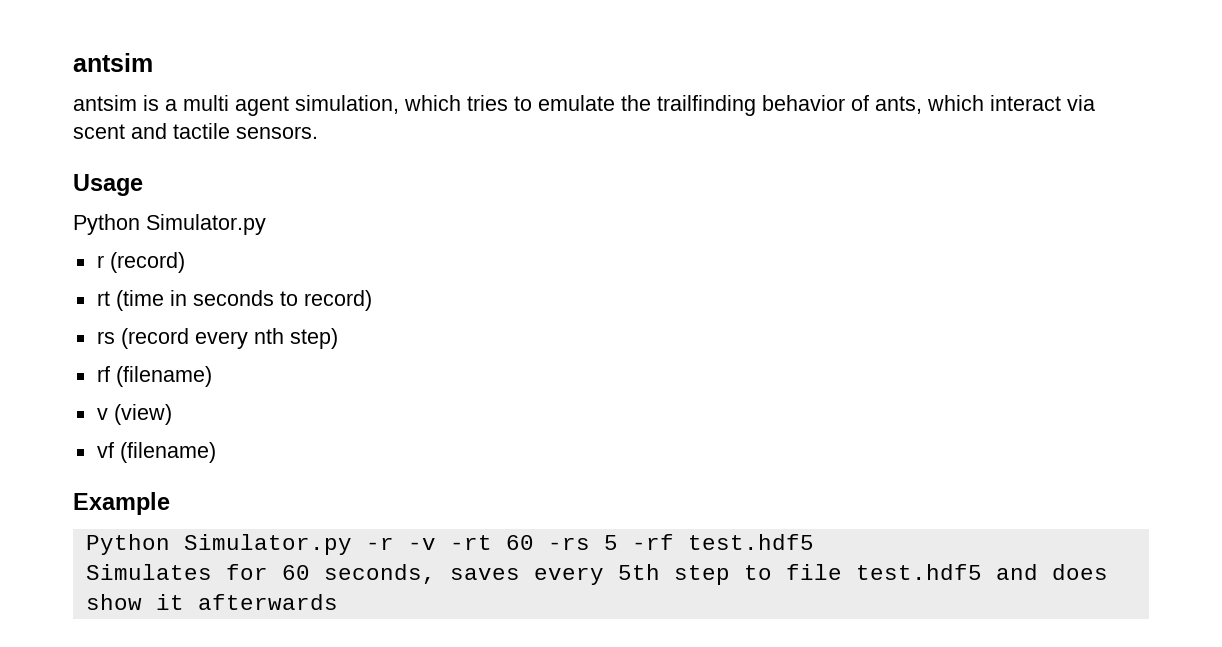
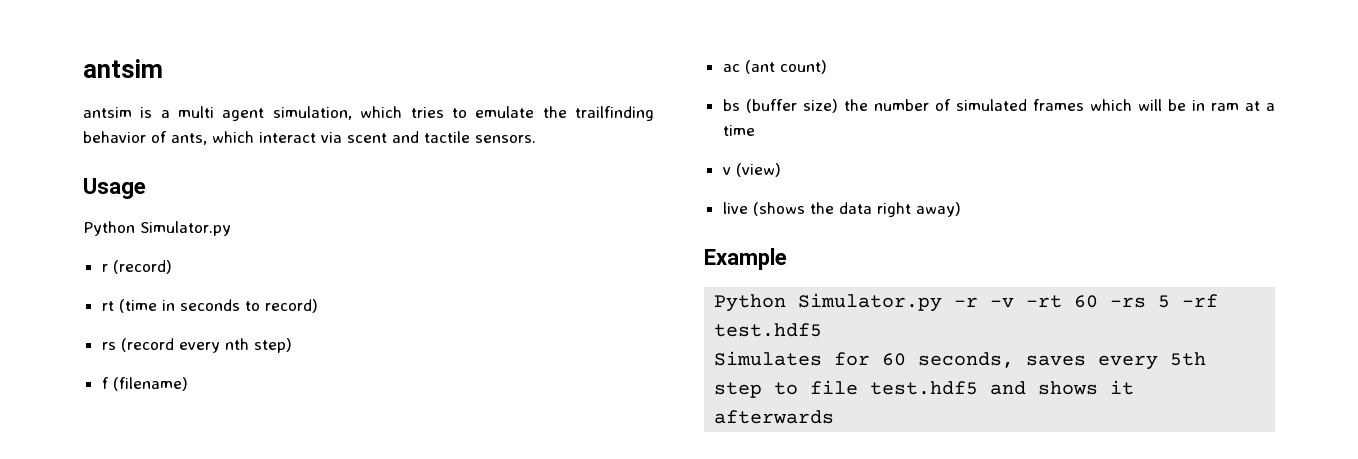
[96,366,212,387] [96,404,172,425] [96,442,216,463] rf (filename) // v (view) // vf (filename) -> [101,377,188,391] [722,60,827,74] [722,99,1275,113] [722,125,755,136] [722,163,781,177] [722,202,961,217] f (filename) // ac (ant count) // bs (buffer size) the number of simulated frames which will be in ram at a time // v (view) // live (shows the data right away)
[1051,564,1108,580] [85,594,142,610] does show -> [1038,381,1099,395] shows

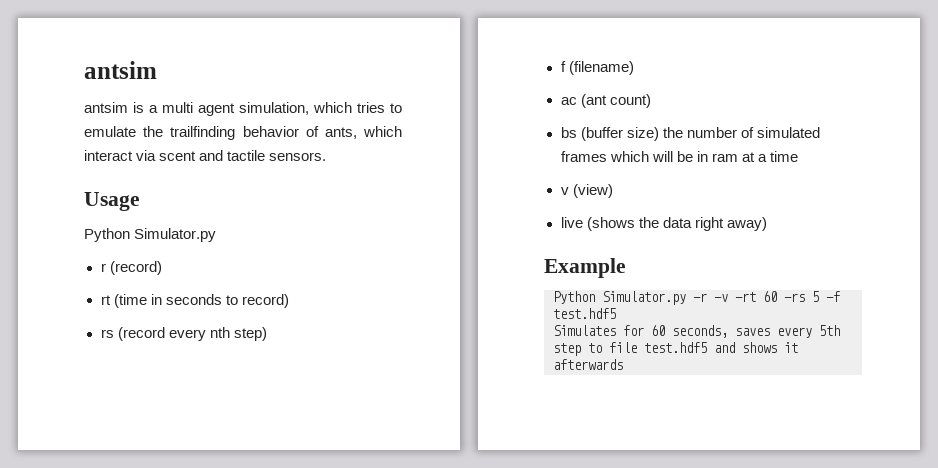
[1182,294,1219,307] -rf -> [826,291,840,302] -f

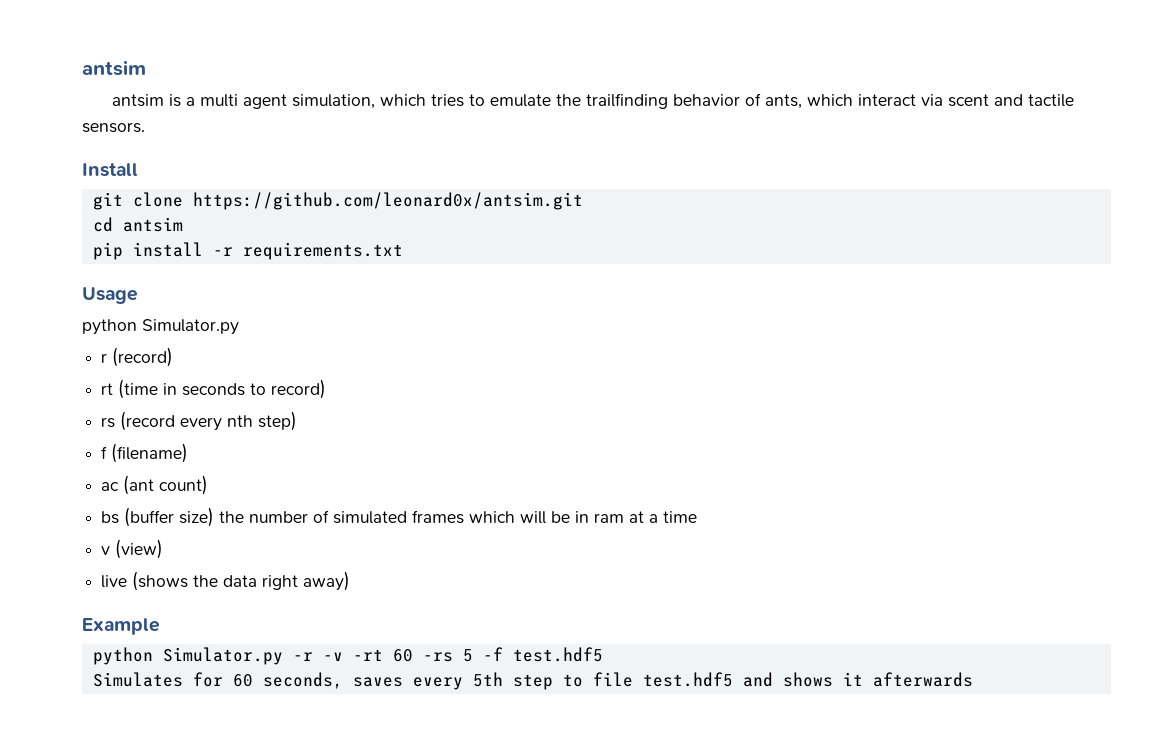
(327, 156) none -> [82,163,138,177] [92,192,583,210] [92,217,183,232] [92,242,403,260] // Install // git clone https://github.com/leonard0x/antsim.git // cd antsim // pip install -r requirements.txt
[84,228,130,242] Python -> [82,319,137,335] python
[553,291,595,304] Python -> [92,647,153,665] python

